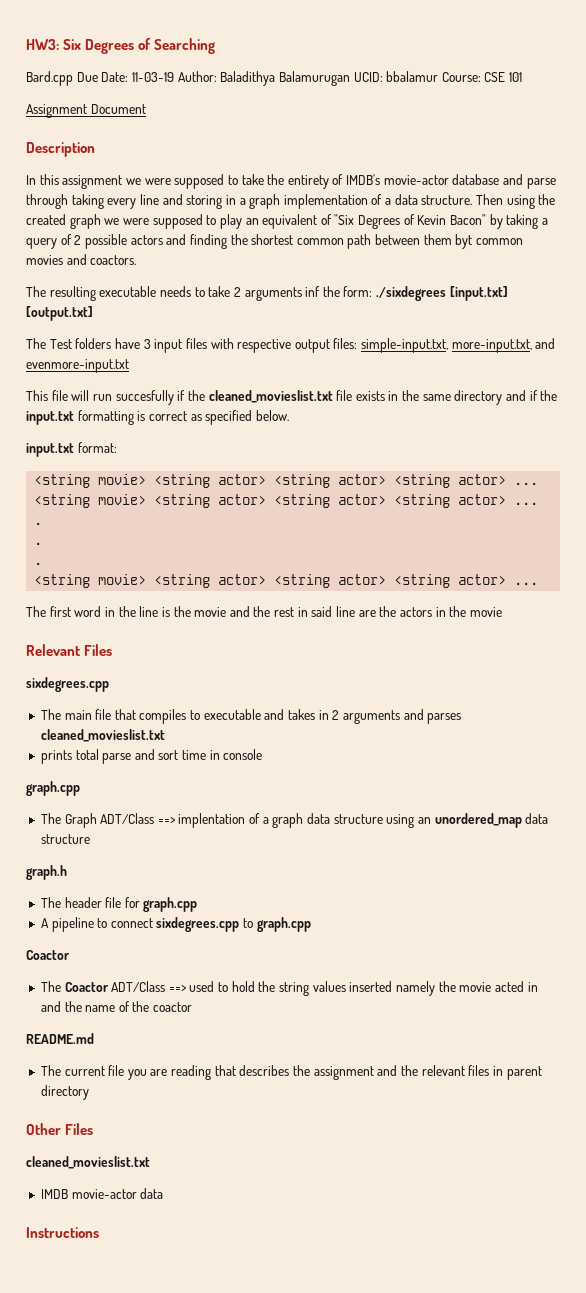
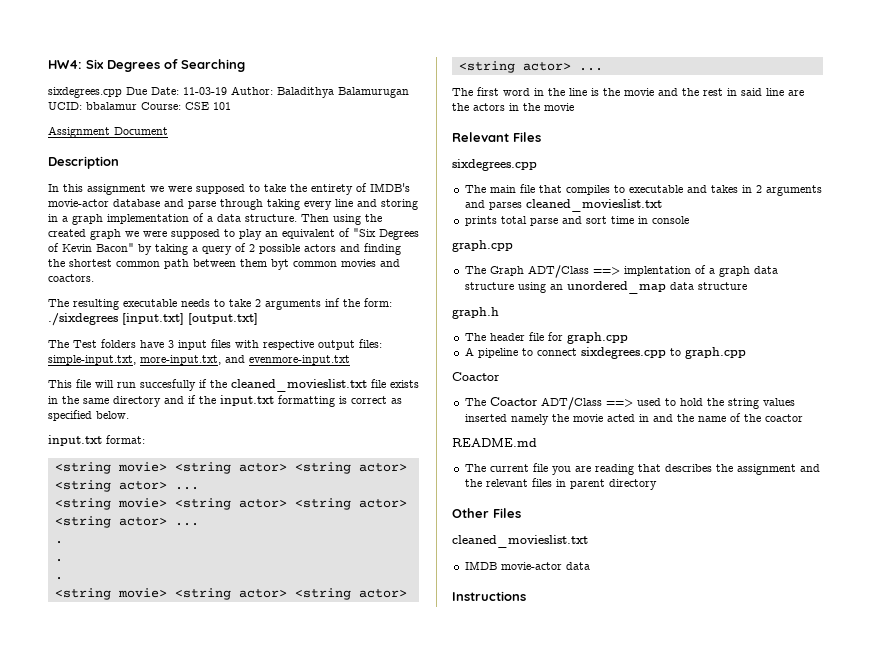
[26,39,59,50] HW3: -> [48,60,82,69] HW4:
[26,71,73,86] Bard.cpp -> [48,87,122,98] sixdegrees.cpp

